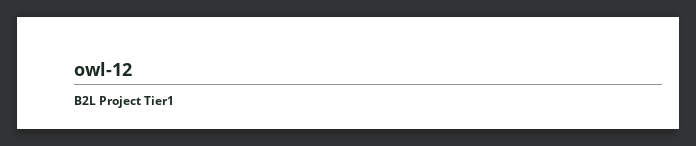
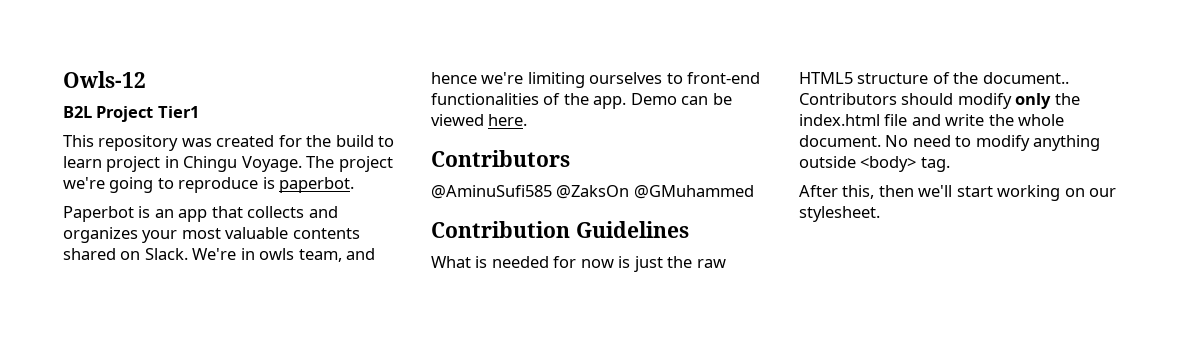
[74,62,132,76] owl-12 -> [63,71,146,88] Owls-12
(175, 100) none -> [63,135,395,151] [63,156,393,172] [63,177,355,193] [63,206,338,222] [63,227,360,243] [63,248,376,262] [431,72,761,88] [431,93,732,109] [431,114,528,126] [431,150,570,167] [431,185,754,199] [431,221,689,238] [431,256,726,272] [799,72,1069,84] [799,93,1080,109] [799,114,1065,126] [799,135,1101,151] [799,156,950,172] [799,185,1117,201] [799,206,880,222] // This repository was created for the build to learn project in Chingu Voyage. The project we're going to reproduce is paperbot. // Paperbot is an app that collects and organizes your most valuable contents shared on Slack. We're in owls team, and hence we're limiting ourselves to front-end functionalities of the app. Demo can be viewed here. // Contributors // @AminuSufi585 @ZaksOn @GMuhammed // Contribution Guidelines // What is needed for now is just the raw HTML5 structure of the document.. Contributors should modify only the index.html file and write the whole document. No need to modify anything outside <body> tag. // After this, then we'll start working on our stylesheet.

